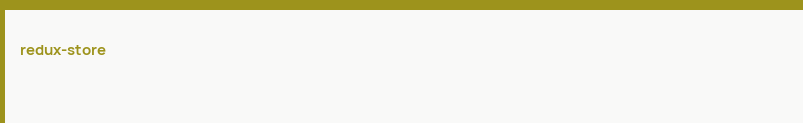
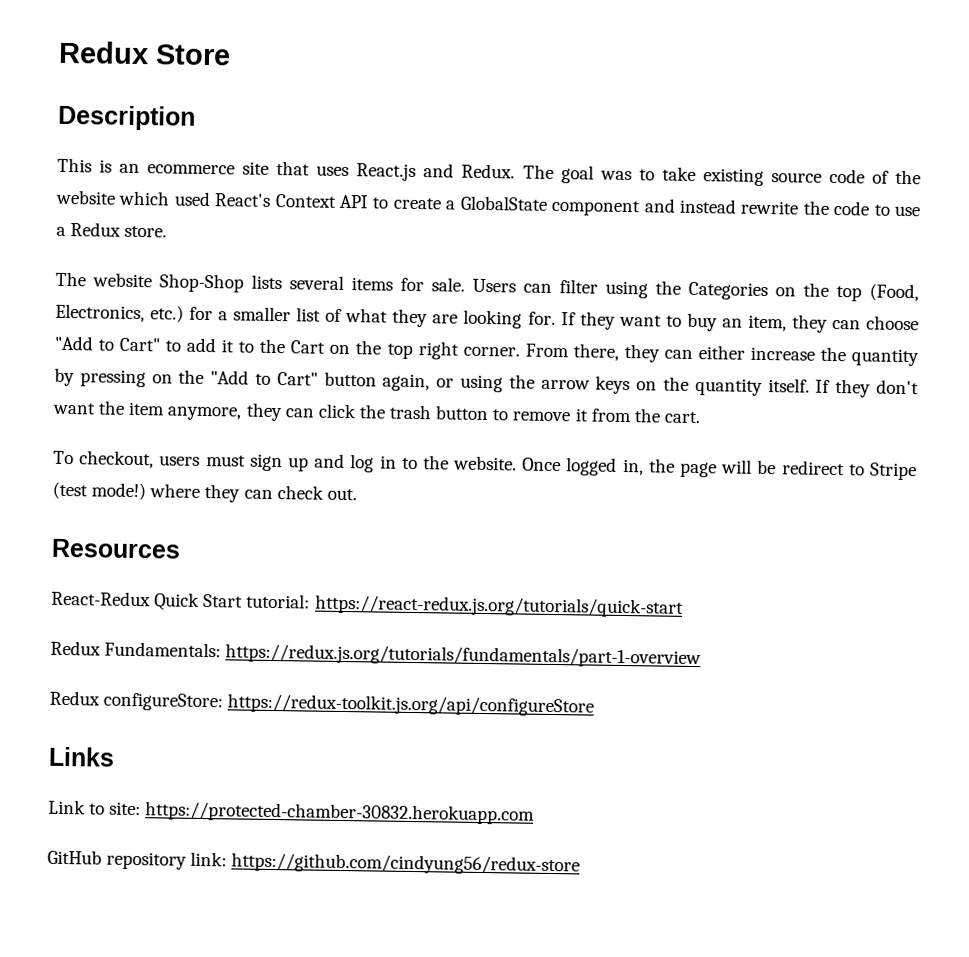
[20,45,106,55] redux-store -> [58,40,231,66] [57,104,196,131] [57,157,922,186] [55,189,920,217] [56,222,168,238] [55,271,919,302] [55,303,919,333] [54,335,919,367] [54,367,919,398] [52,400,700,424] [53,450,917,481] [52,481,357,503] [51,538,181,559] [51,590,684,618] [50,640,702,669] [49,690,595,717] [48,746,115,767] [48,799,536,825] [47,849,581,876] Redux Store // Description // This is an ecommerce site that uses React.js and Redux. The goal was to take existing source code of the website which used React's Context API to create a GlobalState component and instead rewrite the code to use a Redux store. // The website Shop-Shop lists several items for sale. Users can filter using the Categories on the top (Food, Electronics, etc.) for a smaller list of what they are looking for. If they want to buy an item, they can choose "Add to Cart" to add it to the Cart on the top right corner. From there, they can either increase the quantity by pressing on the "Add to Cart" button again, or using the arrow keys on the quantity itself. If they don't want the item anymore, they can click the trash button to remove it from the cart. // To checkout, users must sign up and log in to the website. Once logged in, the page will be redirect to Stripe (test mode!) where they can check out. // Resources // React-Redux Quick Start tutorial: https://react-redux.js.org/tutorials/quick-start // Redux Fundamentals: https://redux.js.org/tutorials/fundamentals/part-1-overview // Redux configureStore: https://redux-toolkit.js.org/api/configureStore // Links // Link to site: https://protected-chamber-30832.herokuapp.com // GitHub repository link: https://github.com/cindyung56/redux-store

